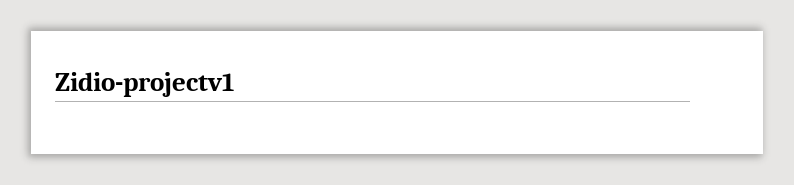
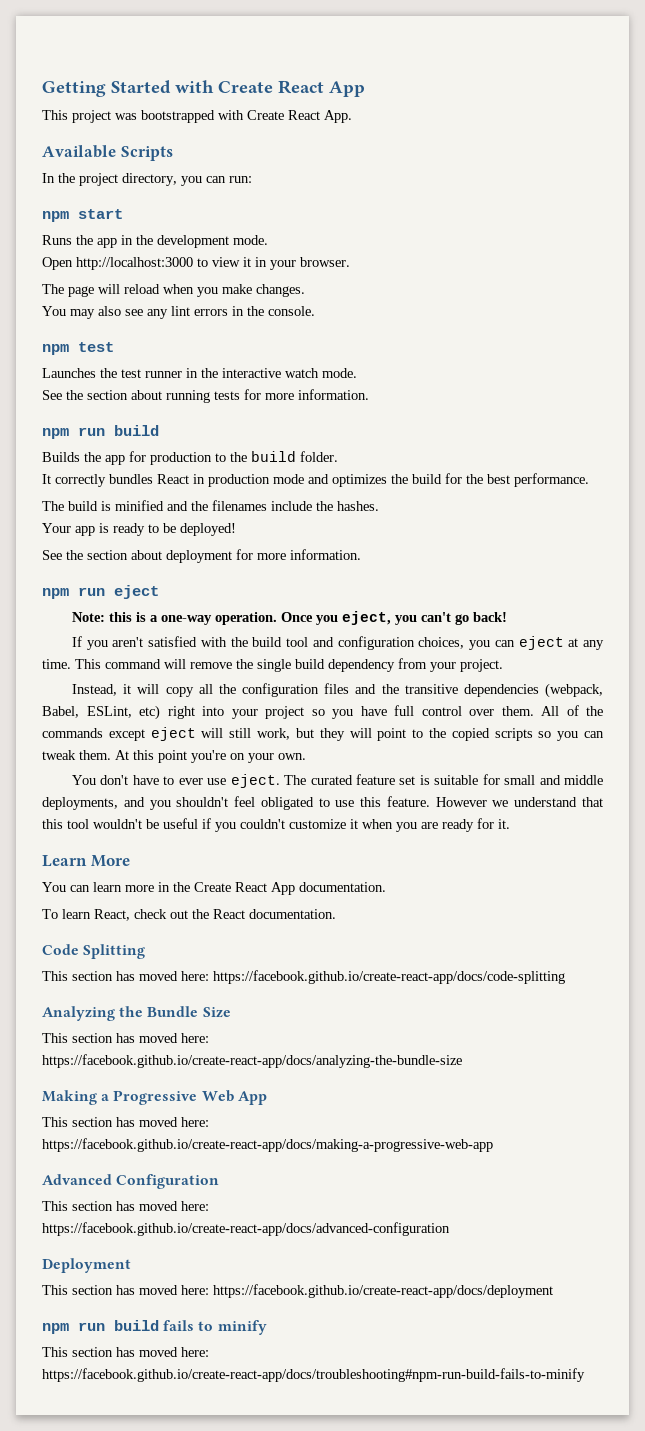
[55,72,234,97] Zidio-projectv1 -> [42,80,365,97] [42,110,352,123] [42,145,173,161] [42,173,252,186] [42,209,123,222] [42,235,268,248] [42,257,350,270] [42,284,305,297] [42,306,315,319] [42,342,114,355] [42,368,357,378] [42,389,369,403] [42,425,159,439] [42,451,338,465] [42,473,589,487] [42,500,379,511] [42,523,236,536] [42,549,361,563] [42,585,159,599] [72,611,508,625] [72,636,605,650] [42,658,503,672] [72,683,603,698] [42,705,603,720] [42,727,604,741] [42,750,306,763] [72,774,603,788] [42,796,603,810] [42,818,510,832] [42,855,130,867] [42,882,386,895] [42,909,336,921] [42,944,146,959] [42,970,565,984] [42,1006,231,1021] [42,1033,209,1043] [42,1054,462,1068] [42,1090,267,1105] [42,1117,209,1127] [42,1138,493,1152] [42,1174,220,1189] [42,1201,209,1211] [42,1222,450,1236] [42,1258,131,1273] [42,1284,553,1298] [42,1320,267,1335] [42,1347,209,1357] [42,1368,585,1382] Getting Started with Create React App // This project was bootstrapped with Create React App. // Available Scripts // In the project directory, you can run: // npm start // Runs the app in the development mode. // Open http://localhost:3000 to view it in your browser. // The page will reload when you make changes. // You may also see any lint errors in the console. // npm test // Launches the test runner in the interactive watch mode. // See the section about running tests for more information. // npm run build // Builds the app for production to the build folder. // It correctly bundles React in production mode and optimizes the build for the best performance. // The build is minified and the filenames include the hashes. // Your app is ready to be deployed! // See the section about deployment for more information. // npm run eject // Note: this is a one-way operation. Once you eject, you can't go back! // If you aren't satisfied with the build tool and configuration choices, you can eject at any time. This command will remove the single build dependency from your project. // Instead, it will copy all the configuration files and the transitive dependencies (webpack, Babel, ESLint, etc) right into your project so you have full control over them. All of the commands except eject will still work, but they will point to the copied scripts so you can tweak them. At this point you're on your own. // You don't have to ever use eject. The curated feature set is suitable for small and middle deployments, and you shouldn't feel obligated to use this feature. However we understand that this tool wouldn't be useful if you couldn't customize it when you are ready for it. // Learn More // You can learn more in the Create React App documentation. // To learn React, check out the React documentation. // Code Splitting // This section has moved here: https://facebook.github.io/create-react-app/docs/code-splitting // Analyzing the Bundle Size // This section has moved here: https://facebook.github.io/create-react-app/docs/analyzing-the-bundle-size // Making a Progressive Web App // This section has moved here: https://facebook.github.io/create-react-app/docs/making-a-progressive-web-app // Advanced Configuration // This section has moved here: https://facebook.github.io/create-react-app/docs/advanced-configuration // Deployment // This section has moved here: https://facebook.github.io/create-react-app/docs/deployment // npm run build fails to minify // This section has moved here: https://facebook.github.io/create-react-app/docs/troubleshooting#npm-run-build-fails-to-minify

